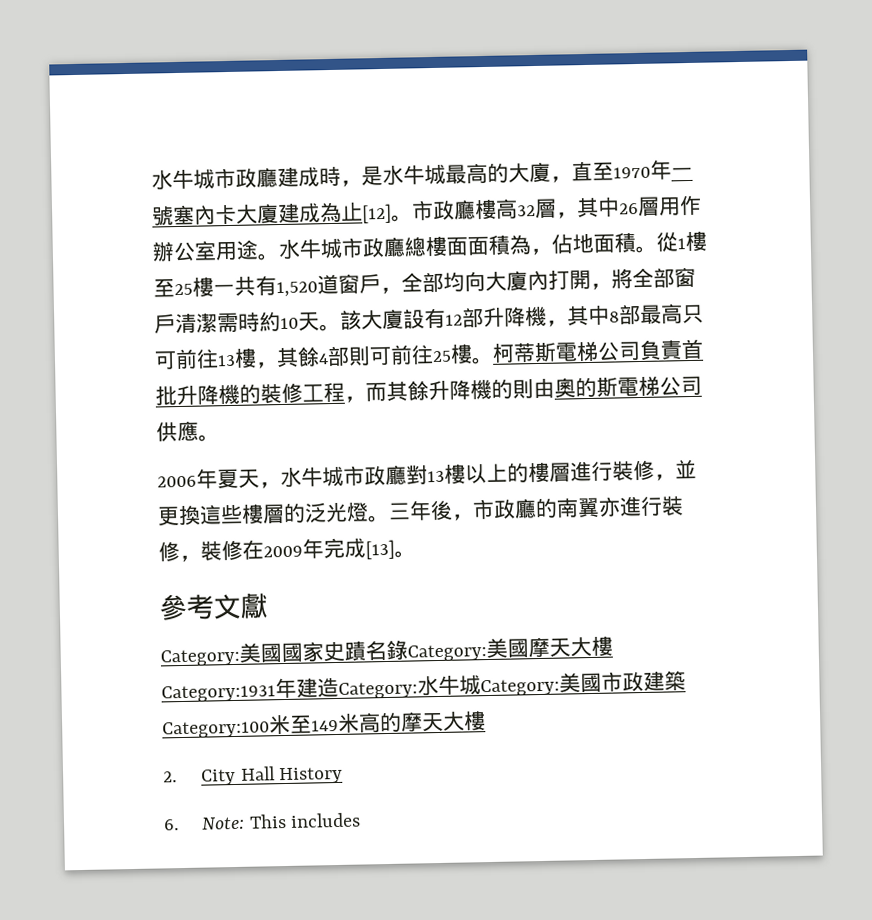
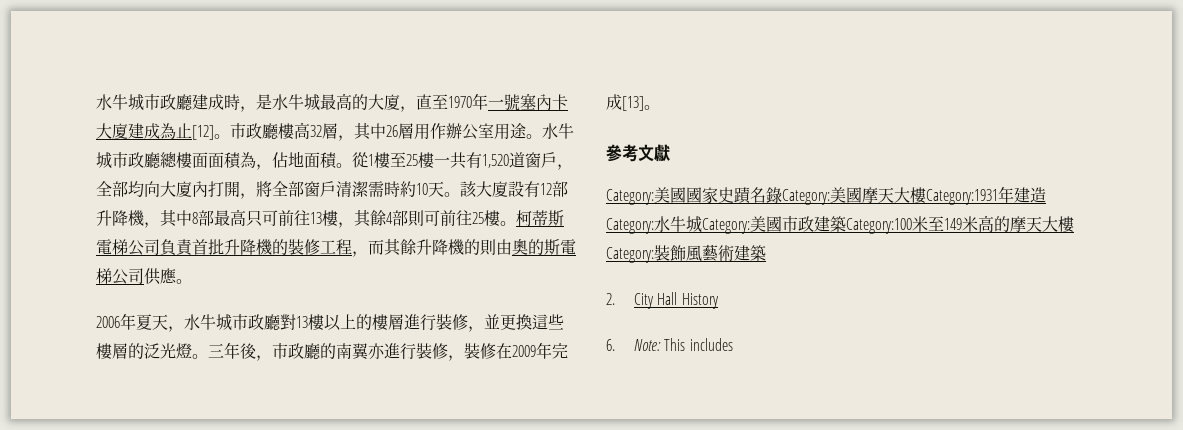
(486, 721) none -> [606,244,766,263] Category:裝飾風藝術建築

